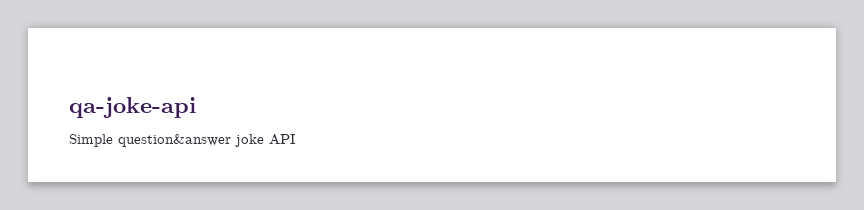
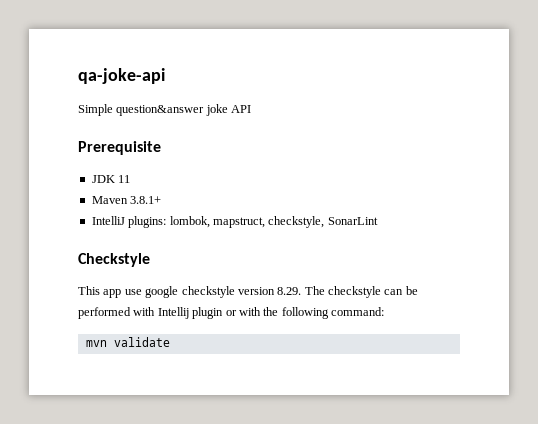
(295, 139) none -> [78,141,161,155] [91,175,131,183] [91,196,162,204] [91,216,378,228] [78,253,150,267] [78,286,418,298] [78,307,384,319] [85,337,170,347] // Prerequisite // JDK 11 // Maven 3.8.1+ // IntelliJ plugins: lombok, mapstruct, checkstyle, SonarLint // Checkstyle // This app use google checkstyle version 8.29. The checkstyle can be performed with Intellij plugin or with the following command: // mvn validate

